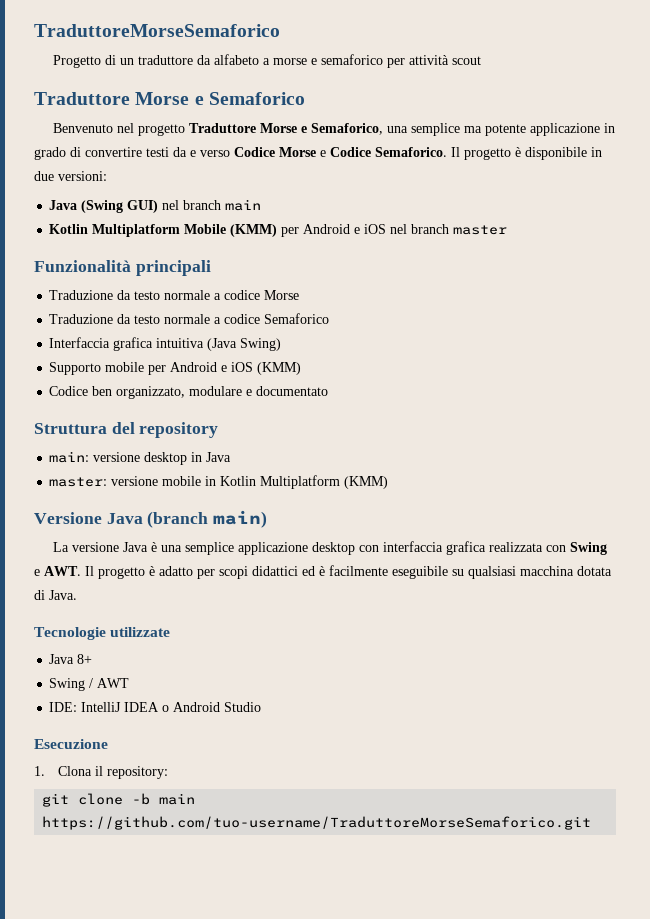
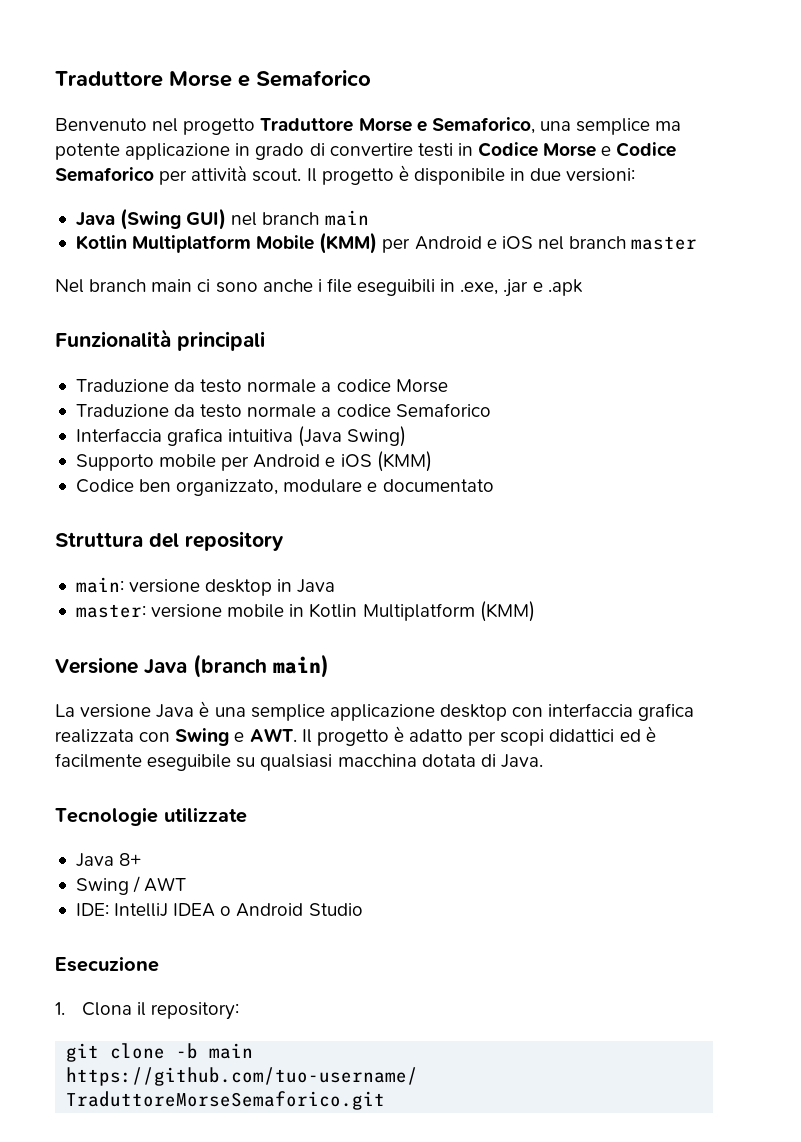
[34,24,280,37] [52,54,481,68] TraduttoreMorseSemaforico // Progetto di un traduttore da alfabeto a morse e semaforico per attività scout // -> (55, 79) none
[173,147,230,157] da e verso -> [457,143,473,156] in
[375,147,447,157] Semaforico. -> [55,165,302,185] Semaforico per attività scout.
(508, 230) none -> [55,278,583,297] // Nel branch main ci sono anche i file eseguibili in .exe, .jar e .apk

